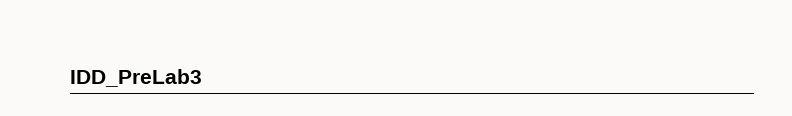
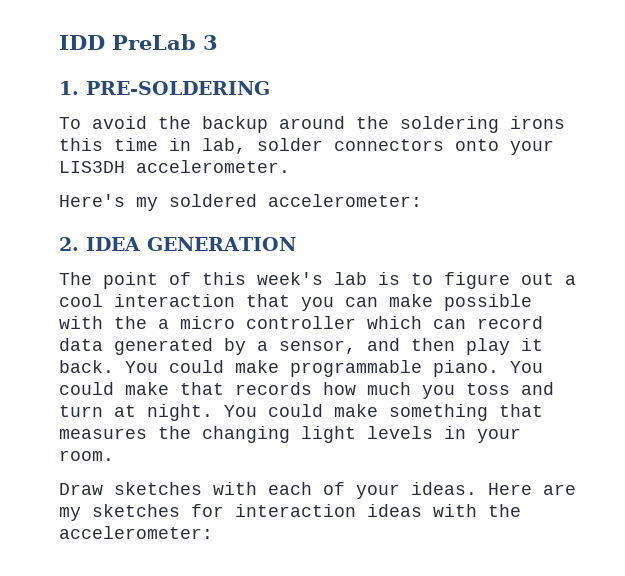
[70,69,202,87] IDD_PreLab3 -> [59,34,218,50] [59,81,270,95] [59,116,565,133] [59,138,554,155] [59,160,290,173] [59,194,422,211] [59,237,296,251] [59,272,576,289] [59,294,532,311] [59,316,543,329] [59,338,543,355] [59,360,543,377] [59,382,554,399] [59,404,543,421] [59,426,521,443] [59,450,114,461] [59,482,576,499] [59,504,521,521] [59,526,213,539] IDD PreLab 3 // 1. PRE-SOLDERING // To avoid the backup around the soldering irons this time in lab, solder connectors onto your LIS3DH accelerometer. // Here's my soldered accelerometer: // 2. IDEA GENERATION // The point of this week's lab is to figure out a cool interaction that you can make possible with the a micro controller which can record data generated by a sensor, and then play it back. You could make programmable piano. You could make that records how much you toss and turn at night. You could make something that measures the changing light levels in your room. // Draw sketches with each of your ideas. Here are my sketches for interaction ideas with the accelerometer:

